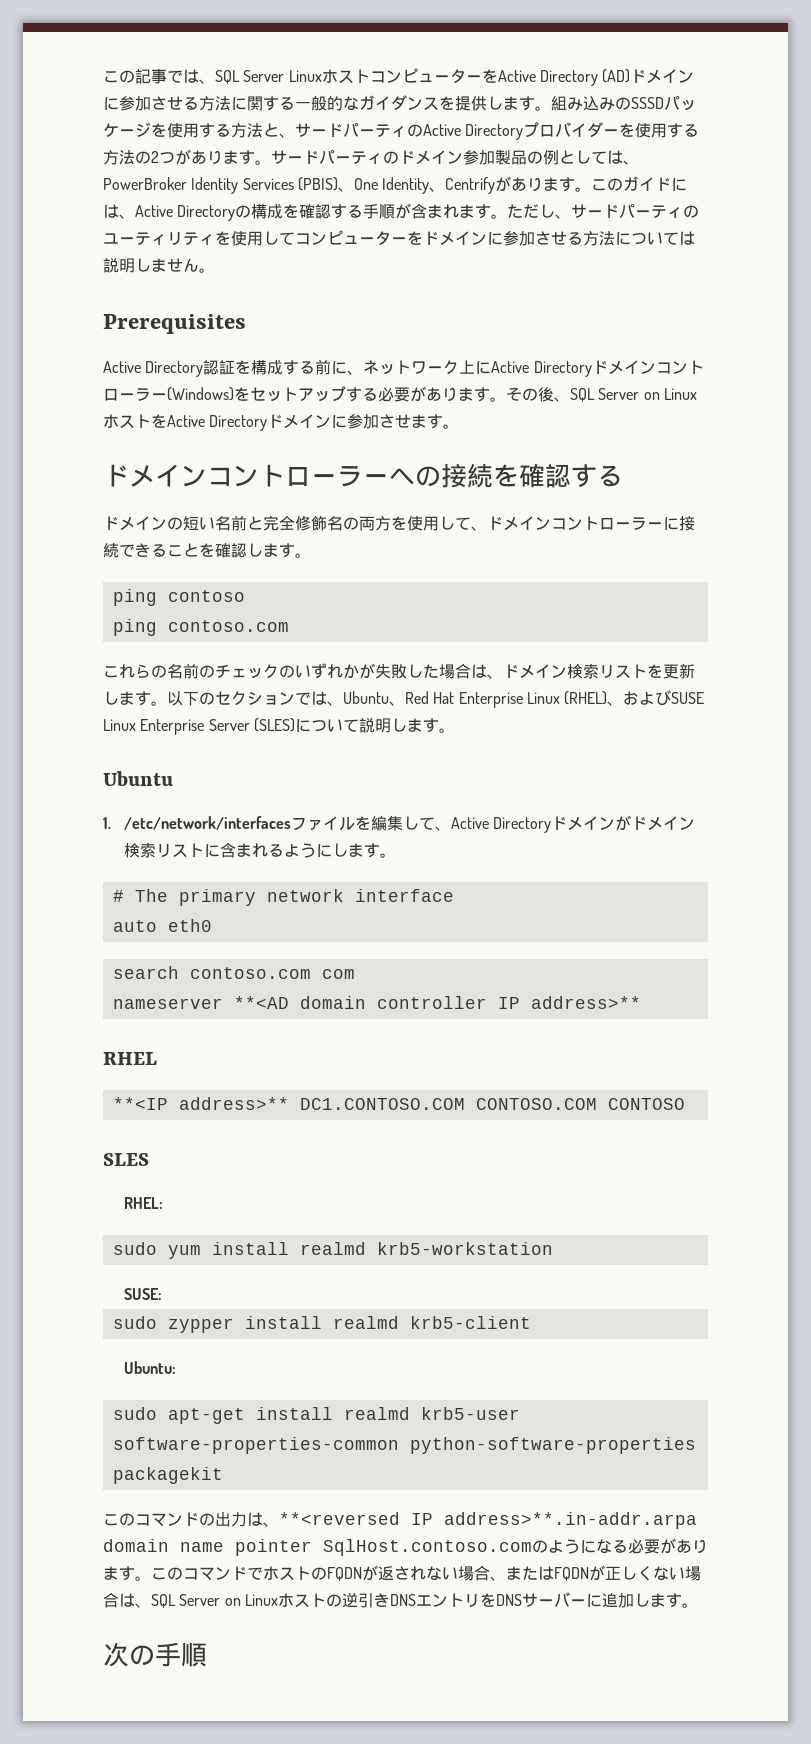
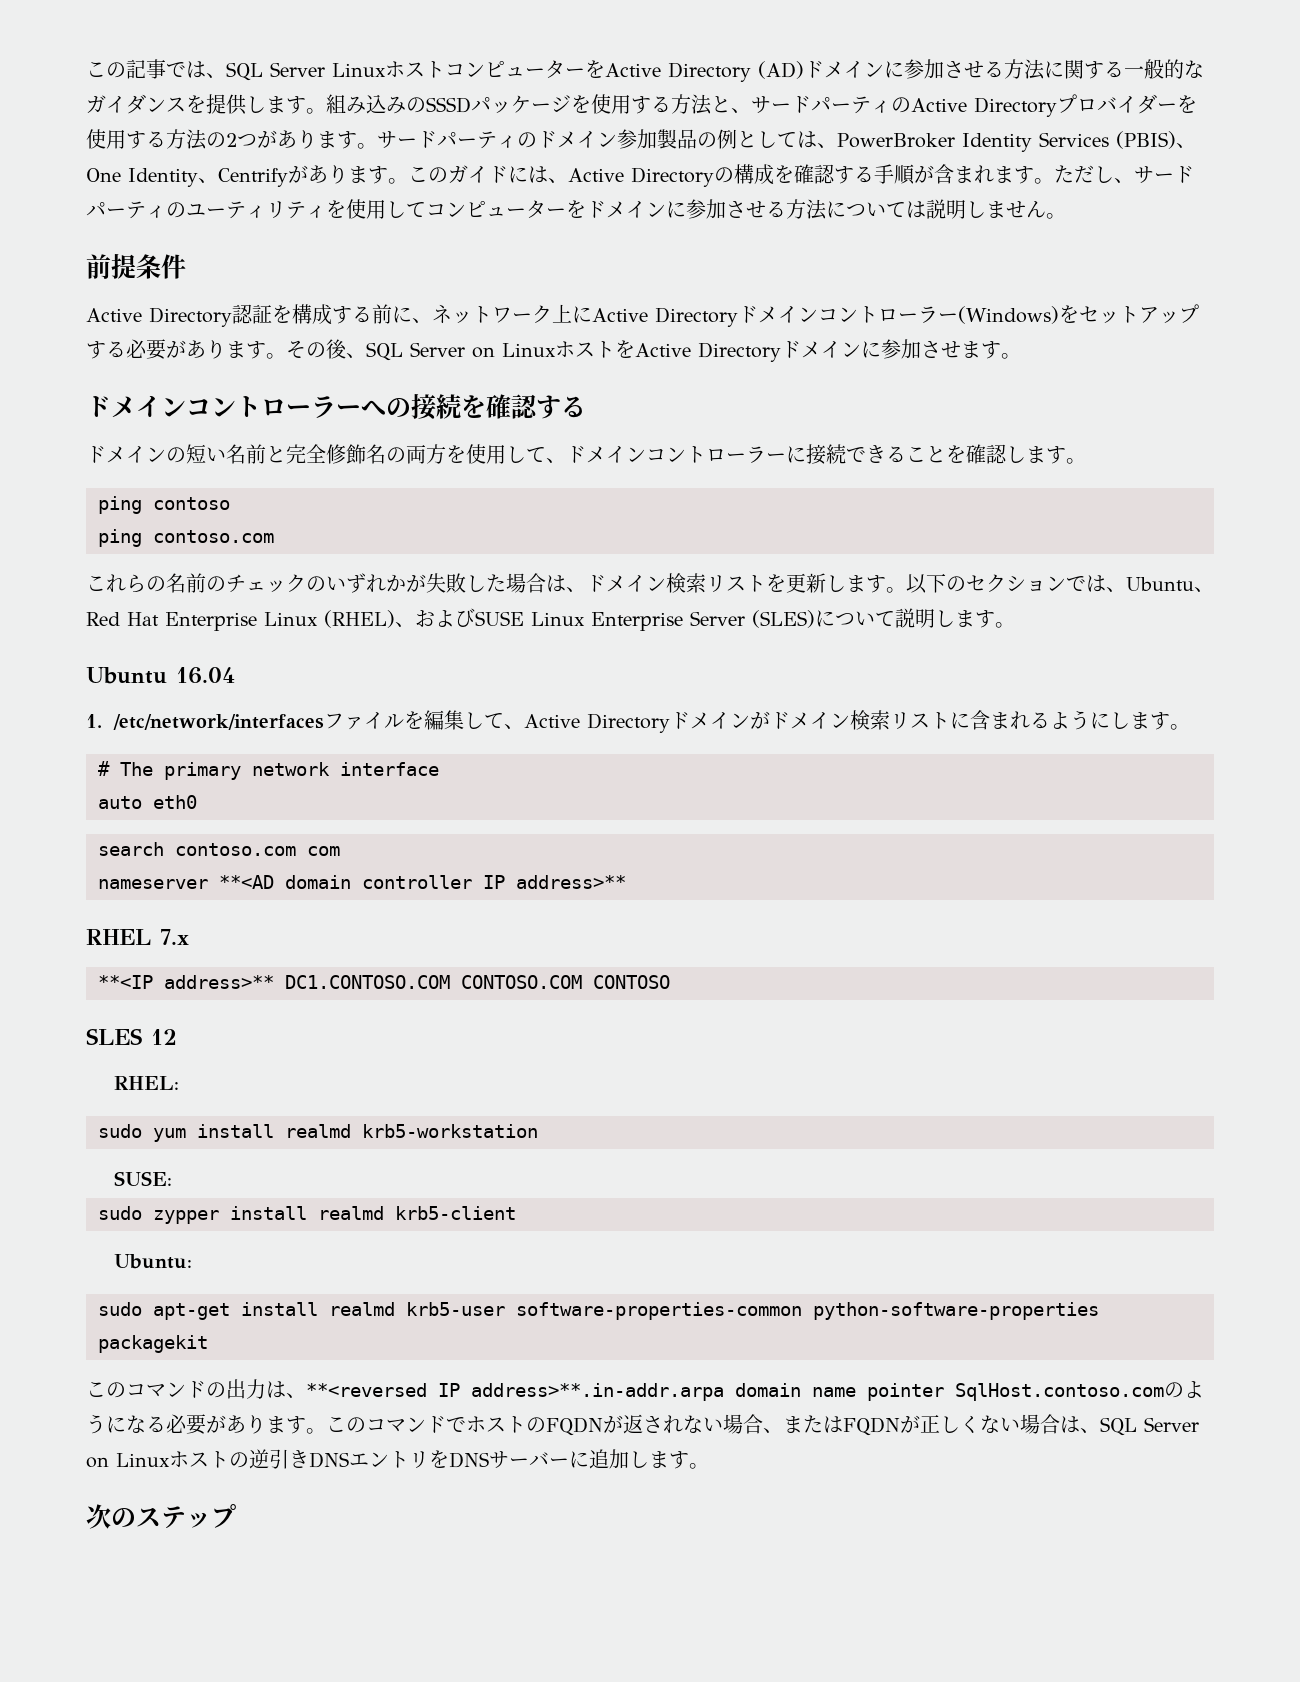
[103,314,246,334] Prerequisites -> [86,254,186,279] 前提条件
(173, 778) none -> [176,667,235,684] 16.04
(157, 1058) none -> [160,929,189,945] 7.x
(149, 1159) none -> [151,1029,177,1045] 12
[155,1642,207,1667] 手順 -> [136,1504,236,1529] ステップ

